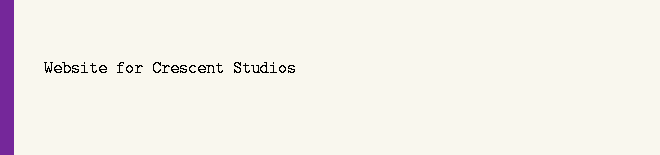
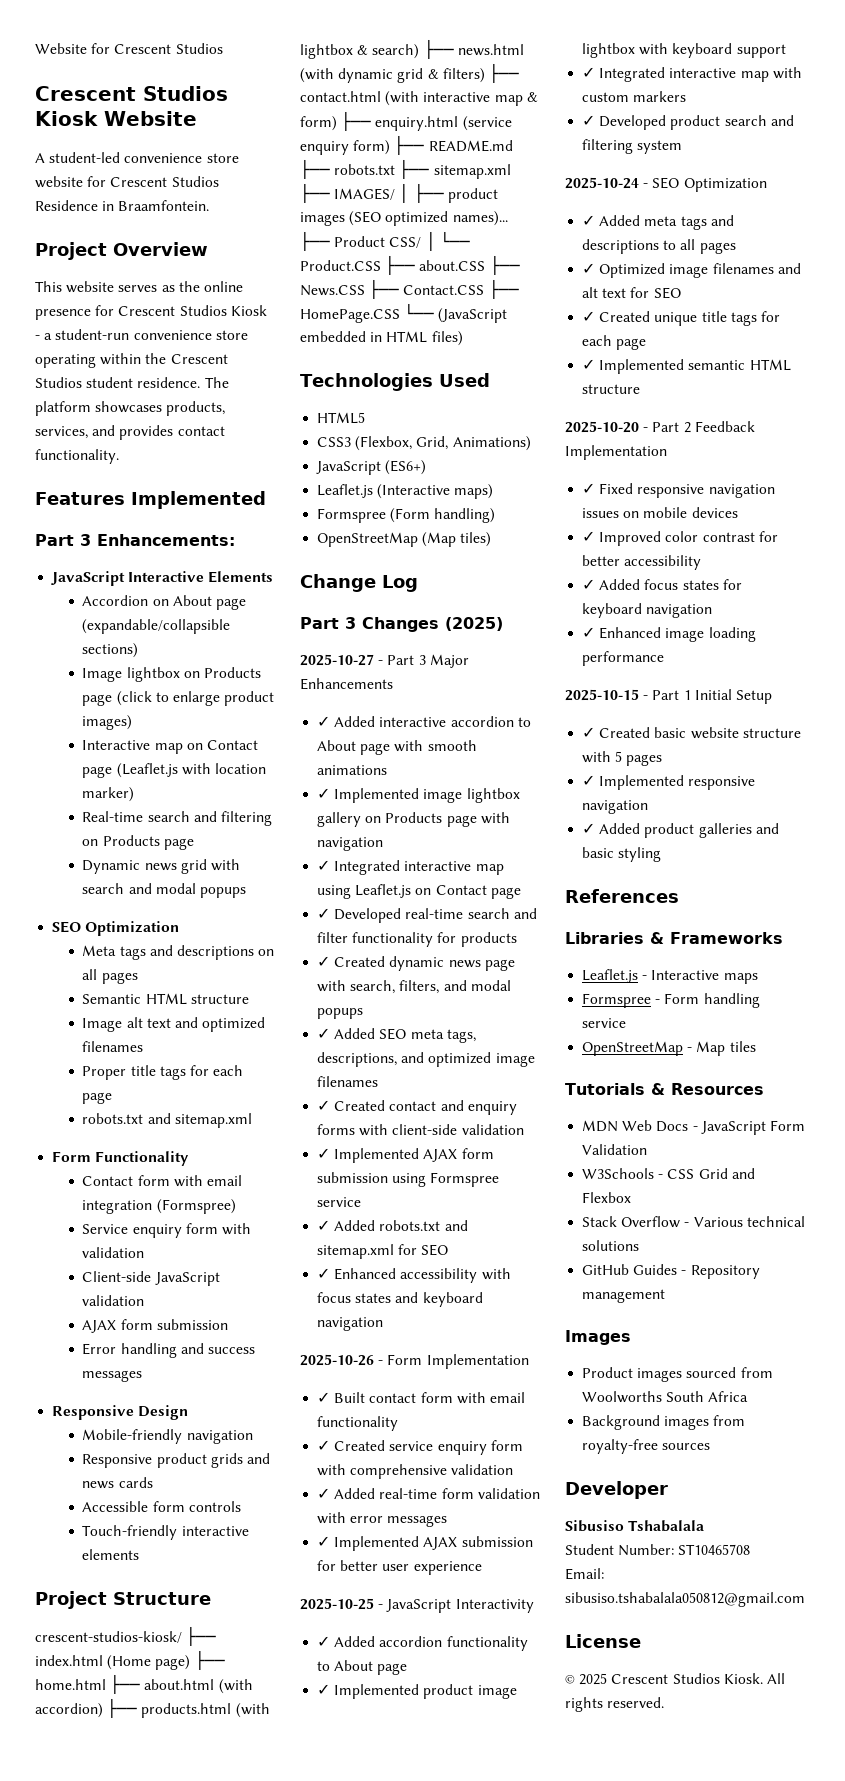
(297, 68) none -> [35,86,228,101] [35,111,197,126] [35,152,239,163] [35,176,219,188] [35,200,210,211] [35,242,208,260] [35,281,243,293] [35,305,267,320] [35,329,248,340] [35,353,228,368] [35,377,229,388] [35,401,226,416] [35,425,225,440] [35,449,119,464] [35,491,266,509] [35,534,235,546] [51,571,274,586] [82,595,247,610] [82,619,231,634] [82,643,139,658] [82,667,262,682] [82,691,275,706] [82,715,133,730] [82,740,259,754] [82,763,267,778] [82,787,135,802] [82,811,273,826] [82,835,194,850] [82,859,241,874] [82,883,247,898] [52,921,180,936] [82,945,275,960] [82,969,138,984] [82,993,249,1005] [82,1017,266,1032] [82,1041,144,1052] [82,1065,244,1080] [82,1092,113,1104] [82,1113,252,1128] [52,1151,190,1166] [82,1175,243,1187] [82,1199,236,1214] [82,1223,252,1238] [82,1247,145,1258] [82,1271,220,1286] [82,1295,145,1306] [82,1319,228,1333] [82,1343,256,1358] [82,1370,143,1382] [52,1405,189,1420] [82,1429,253,1444] [82,1453,271,1468] [82,1477,153,1489] [82,1501,241,1512] [82,1525,249,1540] [82,1549,140,1560] [35,1591,211,1609] [35,1626,217,1646] [35,1650,225,1670] [35,1674,253,1694] [35,1698,270,1718] [300,39,524,59] [300,63,519,83] [300,91,538,106] [300,111,512,131] [300,135,513,155] [300,159,511,179] [300,183,498,203] [300,211,508,226] [300,231,470,251] [300,255,520,275] [300,279,519,299] [300,303,508,323] [300,331,463,346] [300,373,490,391] [317,412,366,424] [317,436,531,451] [316,460,427,475] [317,484,494,499] [317,508,496,523] [317,532,492,547] [300,574,418,592] [300,617,503,632] [300,654,469,668] [300,678,393,690] [317,716,531,727] [317,740,477,755] [317,765,388,775] [317,788,520,803] [317,812,510,827] [317,837,384,851] [317,860,504,875] [317,884,521,899] [317,908,537,923] [317,932,517,947] [317,956,515,971] [317,980,511,994] [317,1008,364,1019] [317,1028,476,1043] [317,1052,535,1067] [317,1076,379,1087] [317,1100,517,1115] [317,1124,524,1136] [317,1148,494,1163] [317,1172,500,1187] [317,1197,362,1207] [317,1220,468,1231] [317,1244,449,1259] [317,1268,511,1283] [317,1292,483,1307] [317,1317,384,1331] [300,1354,529,1369] [317,1392,525,1404] [317,1416,399,1431] [317,1440,523,1455] [317,1464,514,1479] [317,1488,540,1499] [317,1512,448,1527] [317,1536,533,1551] [317,1560,482,1575] [300,1598,534,1613] [317,1636,528,1651] [317,1660,408,1675] [317,1684,517,1699] [582,43,786,58] [582,67,802,82] [582,91,687,102] [582,115,794,130] [582,139,683,154] [565,177,767,192] [582,215,734,230] [582,239,736,254] [582,263,801,278] [582,287,681,299] [582,311,780,326] [582,335,647,350] [582,359,791,374] [582,384,641,394] [565,421,755,433] [565,445,667,460] [582,483,775,498] [582,507,738,518] [582,531,778,546] [582,555,702,570] [582,579,742,590] [582,603,713,618] [582,627,756,642] [582,651,665,666] [565,689,772,704] [582,727,801,739] [582,751,663,766] [582,775,756,790] [582,800,649,814] [582,823,779,838] [582,847,662,862] [565,889,679,903] [565,932,783,944] [582,969,758,984] [582,993,760,1008] [582,1018,627,1028] [582,1041,756,1056] [565,1083,764,1095] [582,1120,805,1135] [582,1144,648,1155] [582,1168,755,1179] [582,1192,632,1203] [582,1216,805,1228] [582,1240,640,1251] [582,1264,760,1279] [582,1289,666,1303] [565,1330,631,1345] [582,1367,773,1382] [582,1391,749,1403] [582,1415,746,1430] [582,1439,711,1454] [565,1481,668,1499] [565,1520,705,1532] [565,1544,751,1556] [565,1568,604,1580] [565,1592,805,1607] [565,1634,641,1648] [565,1673,785,1685] [565,1697,665,1712] // Crescent Studios Kiosk Website // A student-led convenience store website for Crescent Studios Residence in Braamfontein. // Project Overview // This website serves as the online presence for Crescent Studios Kiosk - a student-run convenience store operating within the Crescent Studios student residence. The platform showcases products, services, and provides contact functionality. // Features Implemented // Part 3 Enhancements: // JavaScript Interactive Elements // Accordion on About page (expandable/collapsible sections) // Image lightbox on Products page (click to enlarge product images) // Interactive map on Contact page (Leaflet.js with location marker) // Real-time search and filtering on Products page // Dynamic news grid with search and modal popups // SEO Optimization // Meta tags and descriptions on all pages // Semantic HTML structure // Image alt text and optimized filenames // Proper title tags for each page // robots.txt and sitemap.xml // Form Functionality // Contact form with email integration (Formspree) // Service enquiry form with validation // Client-side JavaScript validation // AJAX form submission // Error handling and success messages // Responsive Design // Mobile-friendly navigation // Responsive product grids and news cards // Accessible form controls // Touch-friendly interactive elements // Project Structure // crescent-studios-kiosk/ ├── index.html (Home page) ├── home.html ├── about.html (with accordion) ├── products.html (with lightbox & search) ├── news.html (with dynamic grid & filters) ├── contact.html (with interactive map & form) ├── enquiry.html (service enquiry form) ├── README.md ├── robots.txt ├── sitemap.xml ├── IMAGES/ │ ├── product images (SEO optimized names)... ├── Product CSS/ │ └── Product.CSS ├── about.CSS ├── News.CSS ├── Contact.CSS ├── HomePage.CSS └── (JavaScript embedded in HTML files) // Technologies Used // HTML5 // CSS3 (Flexbox, Grid, Animations) // JavaScript (ES6+) // Leaflet.js (Interactive maps) // Formspree (Form handling) // OpenStreetMap (Map tiles) // Change Log // Part 3 Changes (2025) // 2025-10-27 - Part 3 Major Enhancements // ✓ Added interactive accordion to About page with smooth animations // ✓ Implemented image lightbox gallery on Products page with navigation // ✓ Integrated interactive map using Leaflet.js on Contact page // ✓ Developed real-time search and filter functionality for products // ✓ Created dynamic news page with search, filters, and modal popups // ✓ Added SEO meta tags, descriptions, and optimized image filenames // ✓ Created contact and enquiry forms with client-side validation // ✓ Implemented AJAX form submission using Formspree service // ✓ Added robots.txt and sitemap.xml for SEO // ✓ Enhanced accessibility with focus states and keyboard navigation // 2025-10-26 - Form Implementation // ✓ Built contact form with email functionality // ✓ Created service enquiry form with comprehensive validation // ✓ Added real-time form validation with error messages // ✓ Implemented AJAX submission for better user experience // 2025-10-25 - JavaScript Interactivity // ✓ Added accordion functionality to About page // ✓ Implemented product image lightbox with keyboard support // ✓ Integrated interactive map with custom markers // ✓ Developed product search and filtering system // 2025-10-24 - SEO Optimization // ✓ Added meta tags and descriptions to all pages // ✓ Optimized image filenames and alt text for SEO // ✓ Created unique title tags for each page // ✓ Implemented semantic HTML structure // 2025-10-20 - Part 2 Feedback Implementation // ✓ Fixed responsive navigation issues on mobile devices // ✓ Improved color contrast for better accessibility // ✓ Added focus states for keyboard navigation // ✓ Enhanced image loading performance // 2025-10-15 - Part 1 Initial Setup // ✓ Created basic website structure with 5 pages // ✓ Implemented responsive navigation // ✓ Added product galleries and basic styling // References // Libraries & Frameworks // Leaflet.js - Interactive maps // Formspree - Form handling service // OpenStreetMap - Map tiles // Tutorials & Resources // MDN Web Docs - JavaScript Form Validation // W3Schools - CSS Grid and Flexbox // Stack Overflow - Various technical solutions // GitHub Guides - Repository management // Images // Product images sourced from Woolworths South Africa // Background images from royalty-free sources // Developer // Sibusiso Tshabalala // Student Number: ST10465708 // Email: sibusiso.tshabalala050812@gmail.com // License // © 2025 Crescent Studios Kiosk. All rights reserved.

